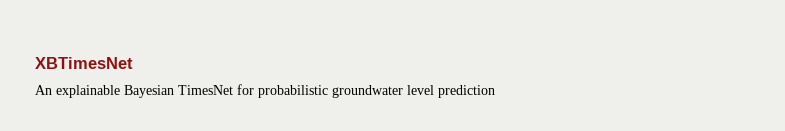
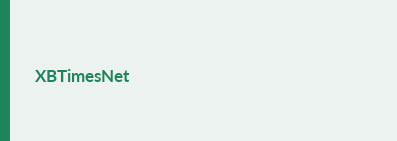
[35,84,495,98] // An explainable Bayesian TimesNet for probabilistic groundwater level prediction -> (130, 75) none

